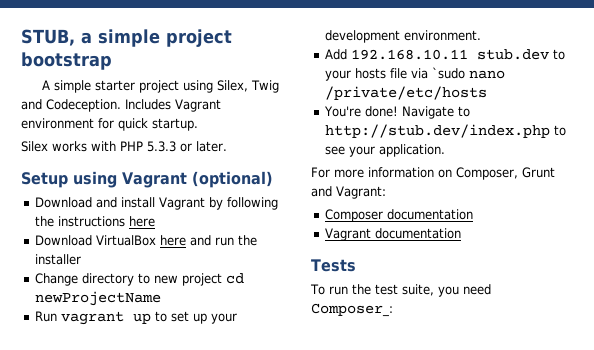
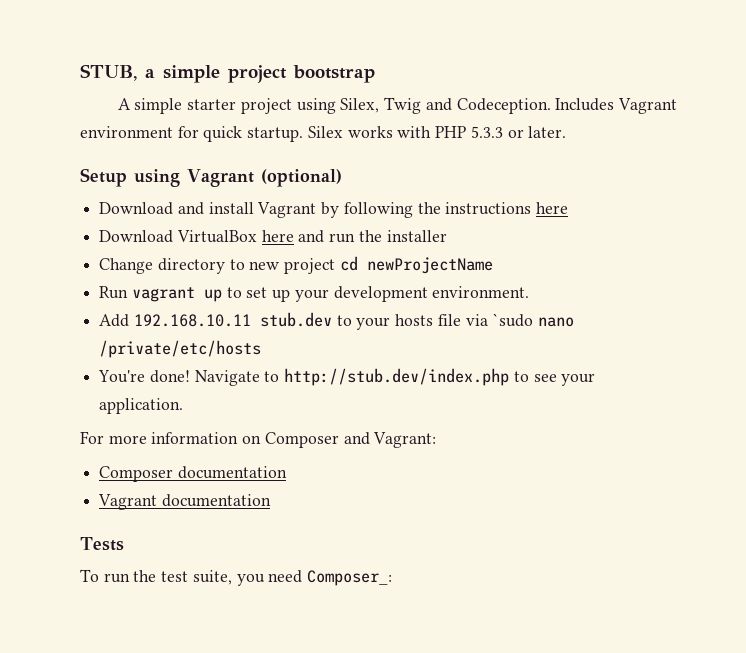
(198, 124) // -> (304, 134) none
[456,167,555,180] Composer, Grunt -> [264,432,339,448] Composer

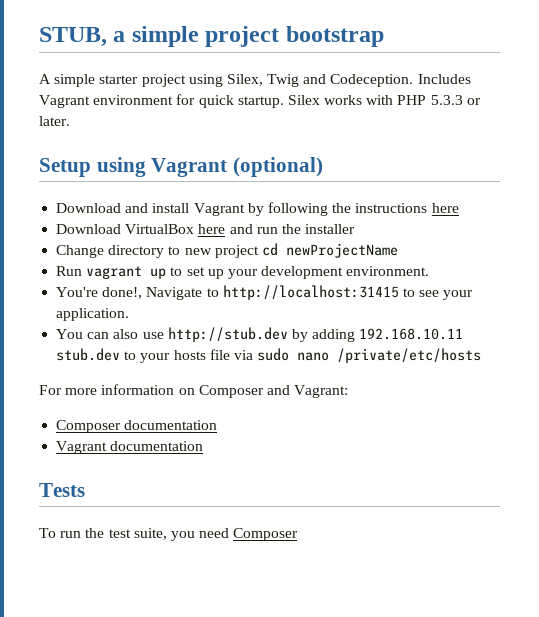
[99,314,130,327] Add -> [56,285,474,300] [56,308,130,321] [56,327,356,342] You're done!, Navigate to http://localhost:31415 to see your application. // You can also use http://stub.dev by adding
[492,313,534,327] `sudo -> [257,348,290,361] sudo
[98,368,596,386] [99,398,184,414] // You're done! Navigate to http://stub.dev/index.php to see your application. -> (482, 355) none
[307,570,393,586] Composer_: -> [233,528,299,541] Composer

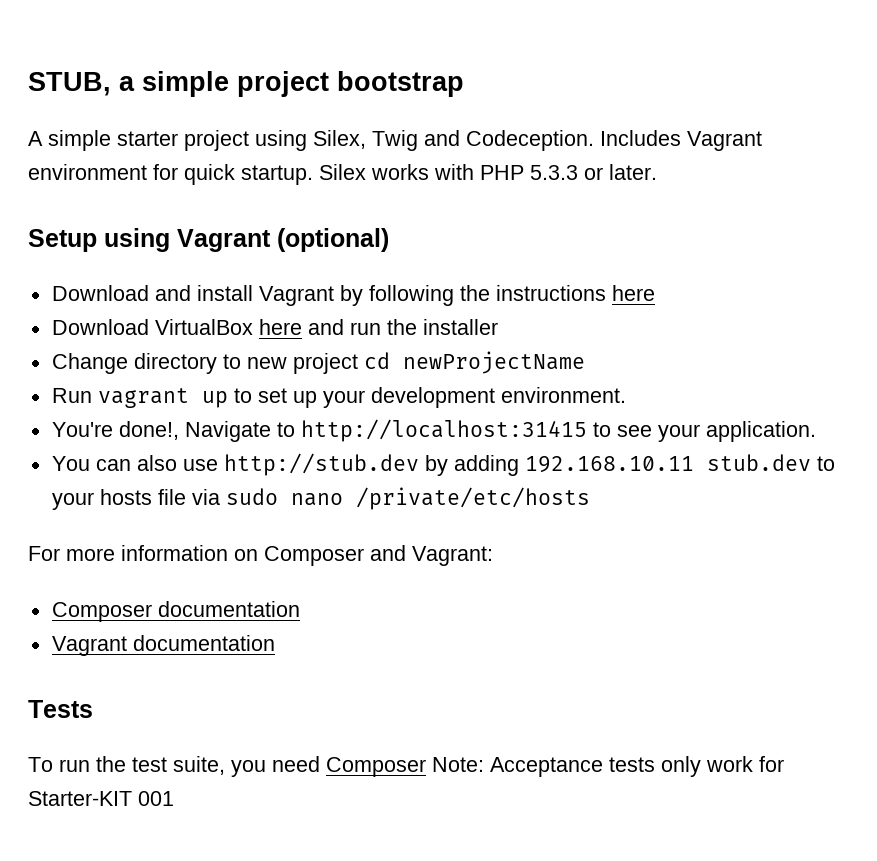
(299, 534) none -> [432,756,784,777] [28,791,174,806] Note: Acceptance tests only work for Starter-KIT 001

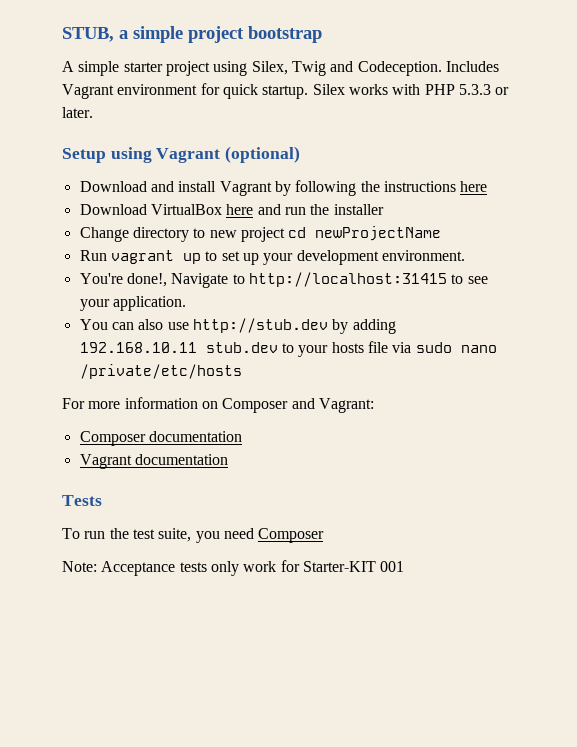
(426, 767) none -> (325, 535) //

